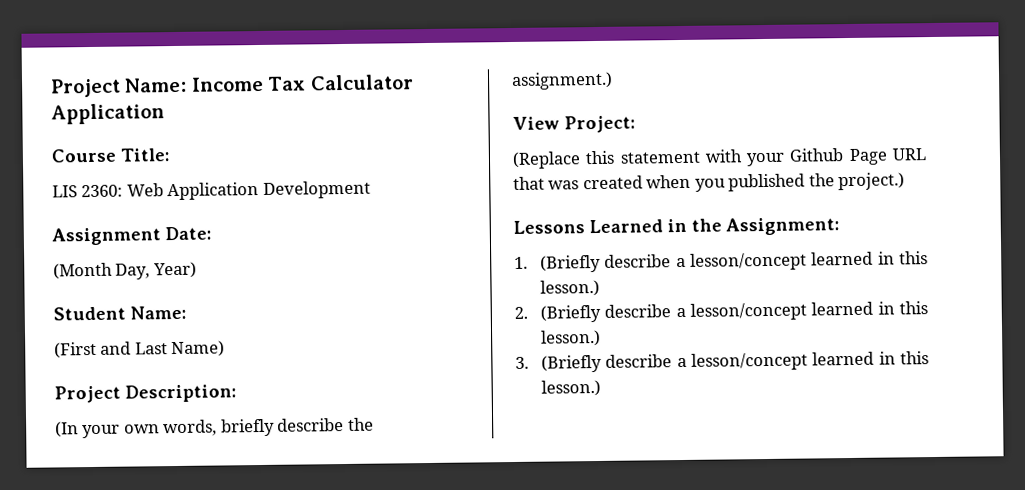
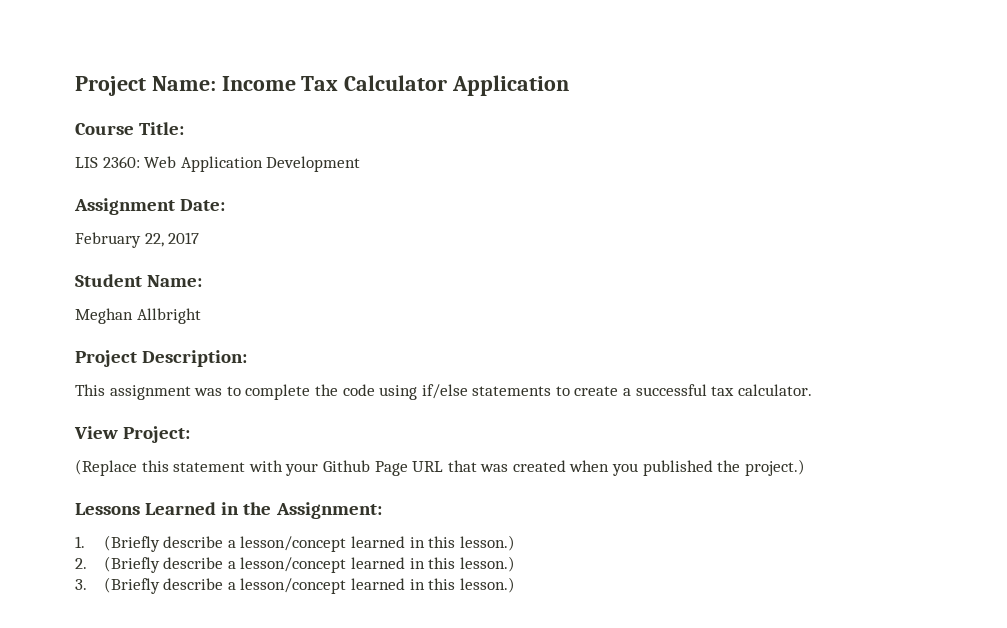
[53,261,197,280] (Month Day, Year) -> [75,232,200,248] February 22, 2017
[54,340,226,359] [54,384,237,404] [55,417,374,439] [511,71,613,90] (First and Last Name) // Project Description: // (In your own words, briefly describe the assignment.) -> [75,308,201,324] [75,350,248,367] [75,384,812,400] Meghan Allbright // Project Description: // This assignment was to complete the code using if/else statements to create a successful tax calculator.

